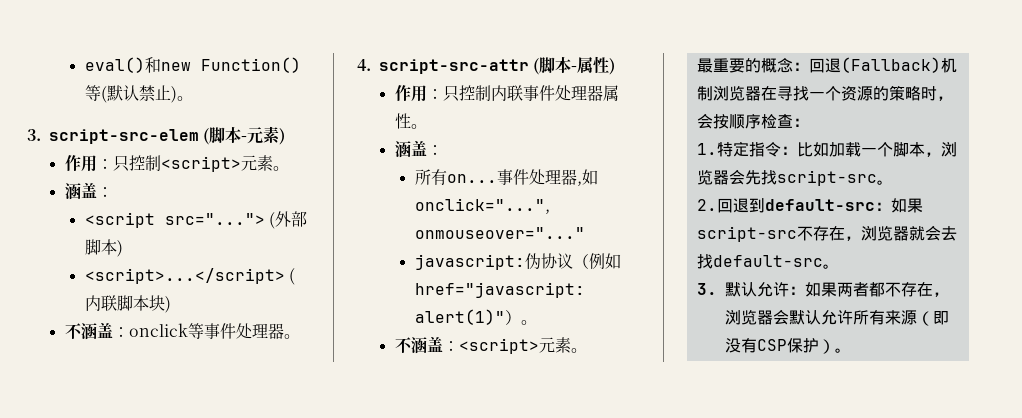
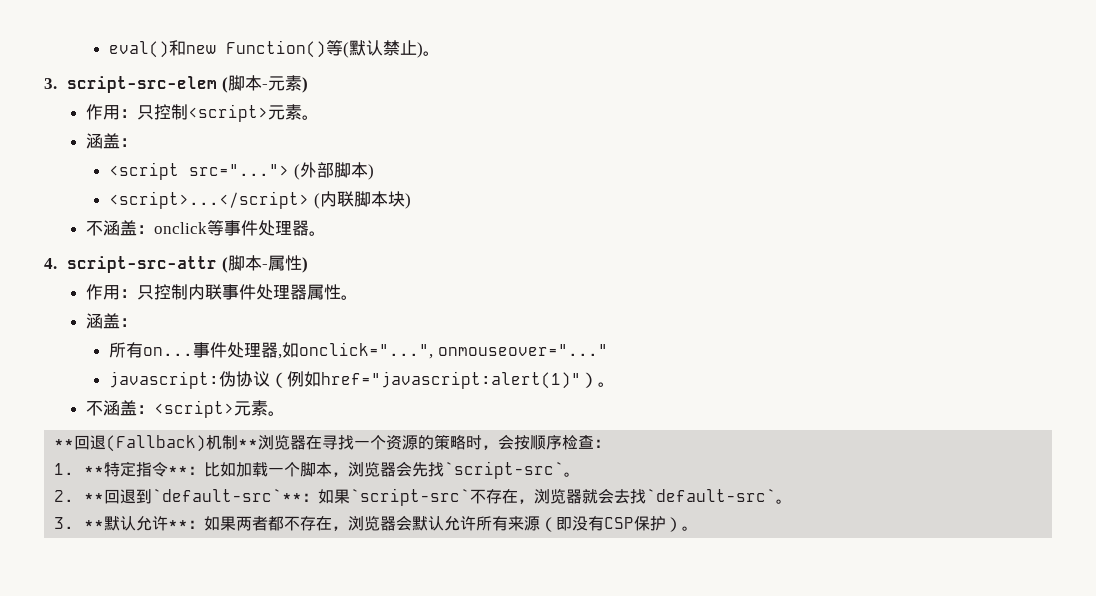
[696,57,809,73] 最重要的概念： -> [54,439,75,448] **
(713, 93) none -> [238,439,259,448] **
(717, 149) none -> [84,466,105,475] **
(781, 149) none -> [168,466,189,475] **
[776,170,877,186] script-src -> [444,461,565,479] `script-src`
[716,198,923,213] [696,226,797,242] 回退到default-src：如果script-src -> [84,488,471,506] **回退到`default-src`**：如果`script-src`
[712,255,839,269] [696,282,789,297] default-src。 // 3.默认允许 -> [646,489,793,504] [54,516,189,531] `default-src`。 // 3. **默认允许**

